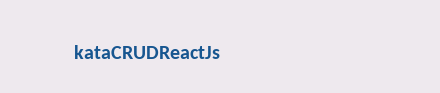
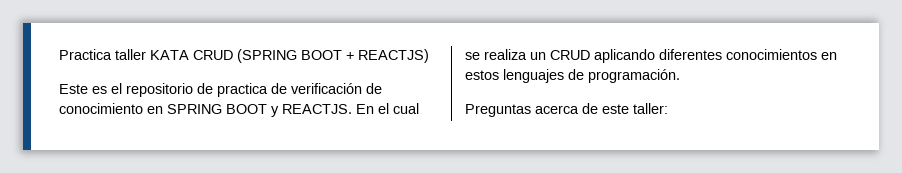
[74,45,220,59] kataCRUDReactJs -> [59,49,429,63] [59,83,382,97] [59,103,419,117] [465,49,837,63] [465,69,680,83] [465,103,668,117] Practica taller KATA CRUD (SPRING BOOT + REACTJS) // Este es el repositorio de practica de verificación de conocimiento en SPRING BOOT y REACTJS. En el cual se realiza un CRUD aplicando diferentes conocimientos en estos lenguajes de programación. // Preguntas acerca de este taller:

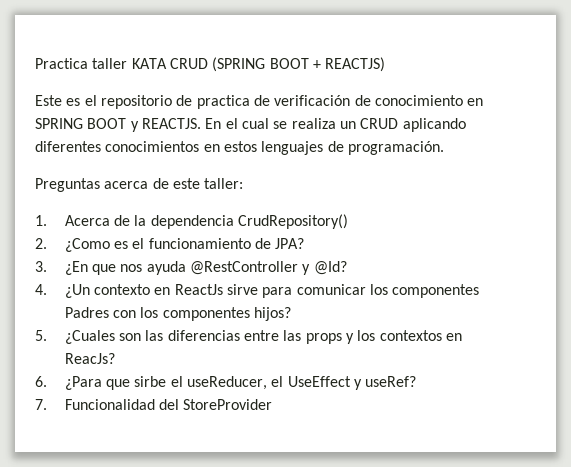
(668, 108) none -> [35,214,348,229] [35,238,305,252] [35,261,347,275] [35,284,480,298] [64,307,291,321] [35,330,462,344] [64,353,115,364] [35,376,417,390] [35,399,273,410] // 1. Acerca de la dependencia CrudRepository() // 2. ¿Como es el funcionamiento de JPA? // 3. ¿En que nos ayuda @RestController y @Id? // 4. ¿Un contexto en ReactJs sirve para comunicar los componentes Padres con los componentes hijos? // 5. ¿Cuales son las diferencias entre las props y los contextos en ReacJs? // 6. ¿Para que sirbe el useReducer, el UseEffect y useRef? // 7. Funcionalidad del StoreProvider

